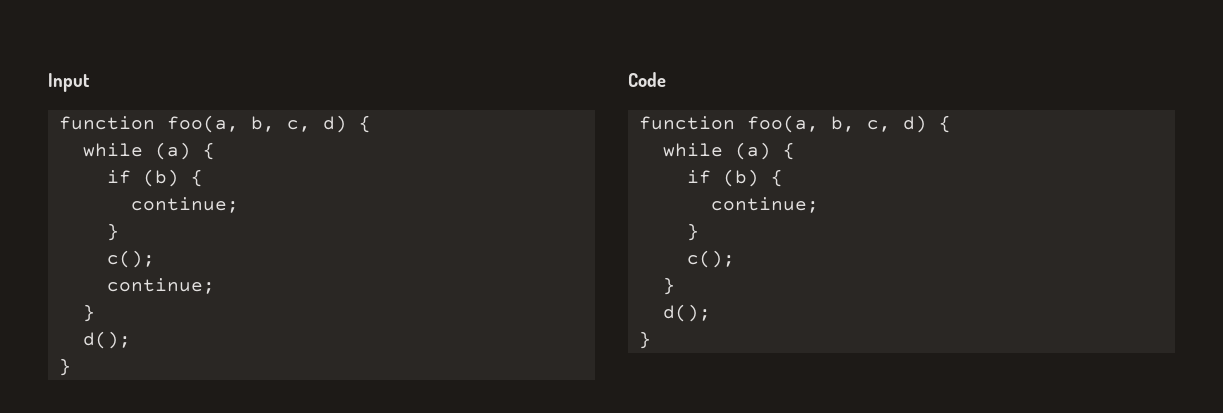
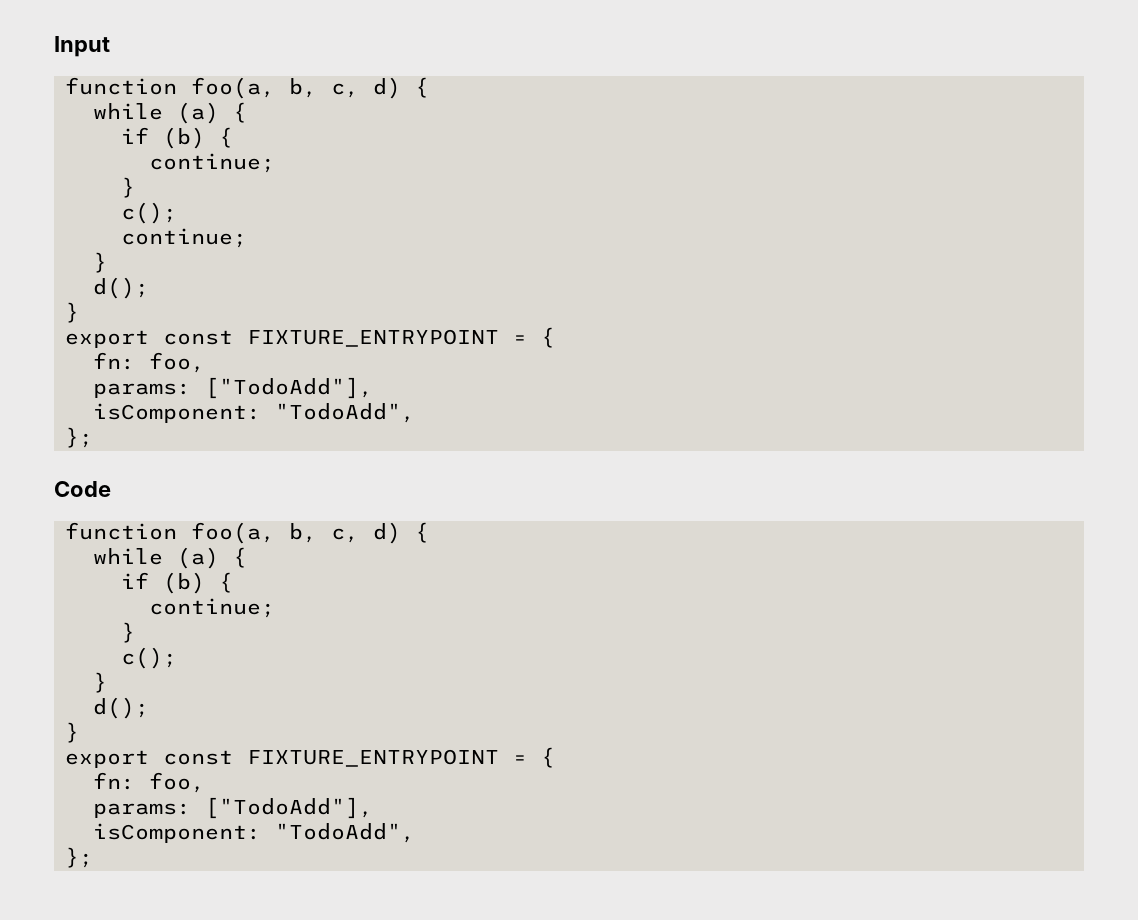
(71, 367) none -> [65,327,556,348] [93,352,206,373] [93,377,374,399] [93,403,416,423] [65,427,94,448] // export const FIXTURE_ENTRYPOINT = { // fn: foo, // params: ["TodoAdd"], // isComponent: "TodoAdd", // };
(651, 340) none -> [65,747,556,768] [93,772,206,793] [93,797,374,819] [93,823,416,843] [65,847,94,868] // export const FIXTURE_ENTRYPOINT = { // fn: foo, // params: ["TodoAdd"], // isComponent: "TodoAdd", // };

